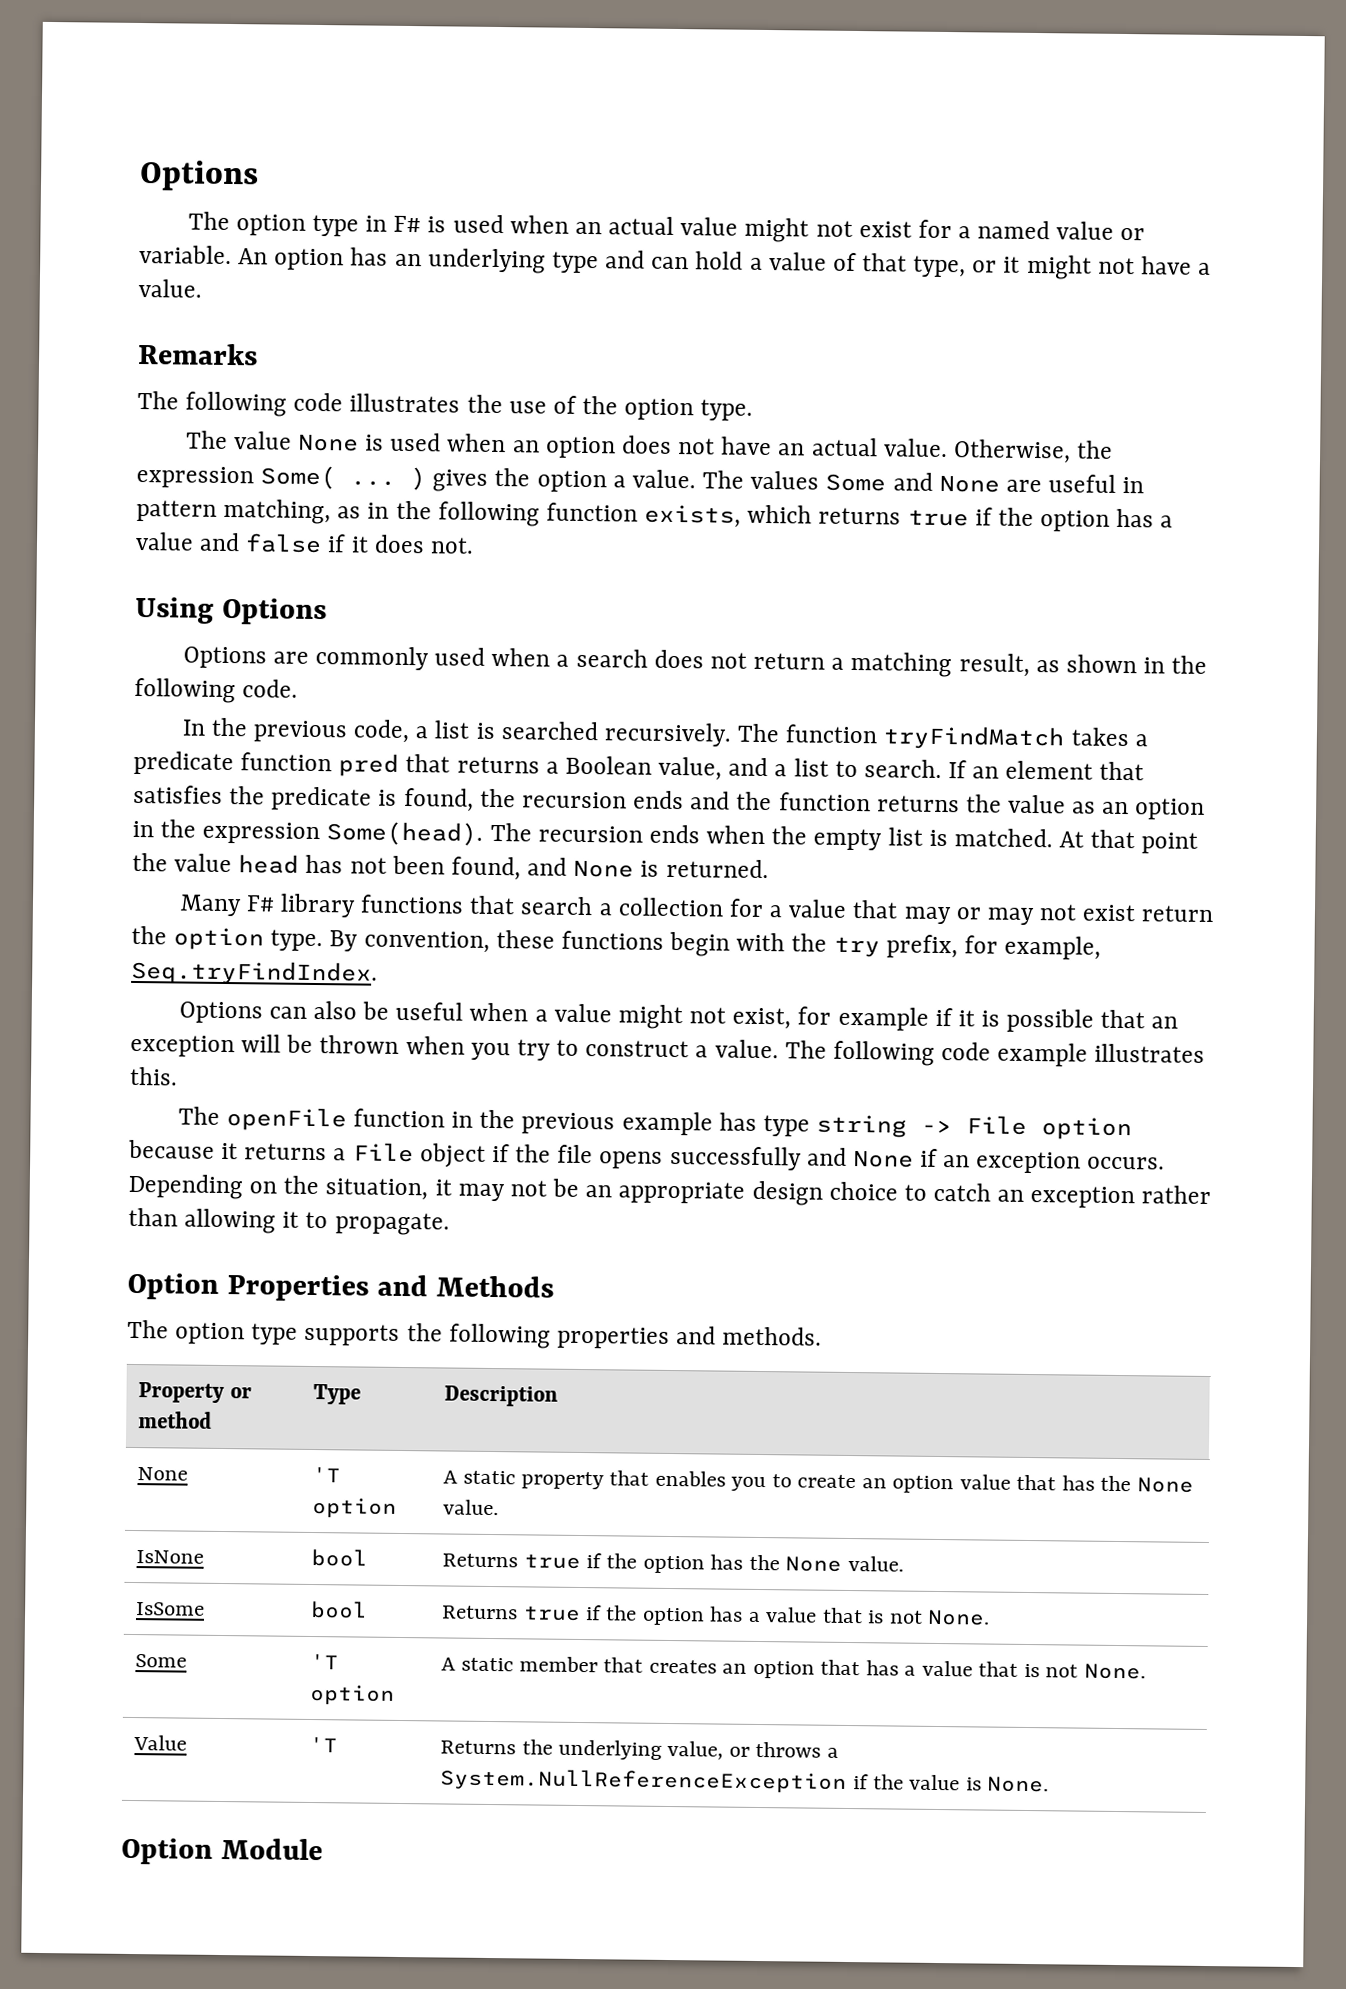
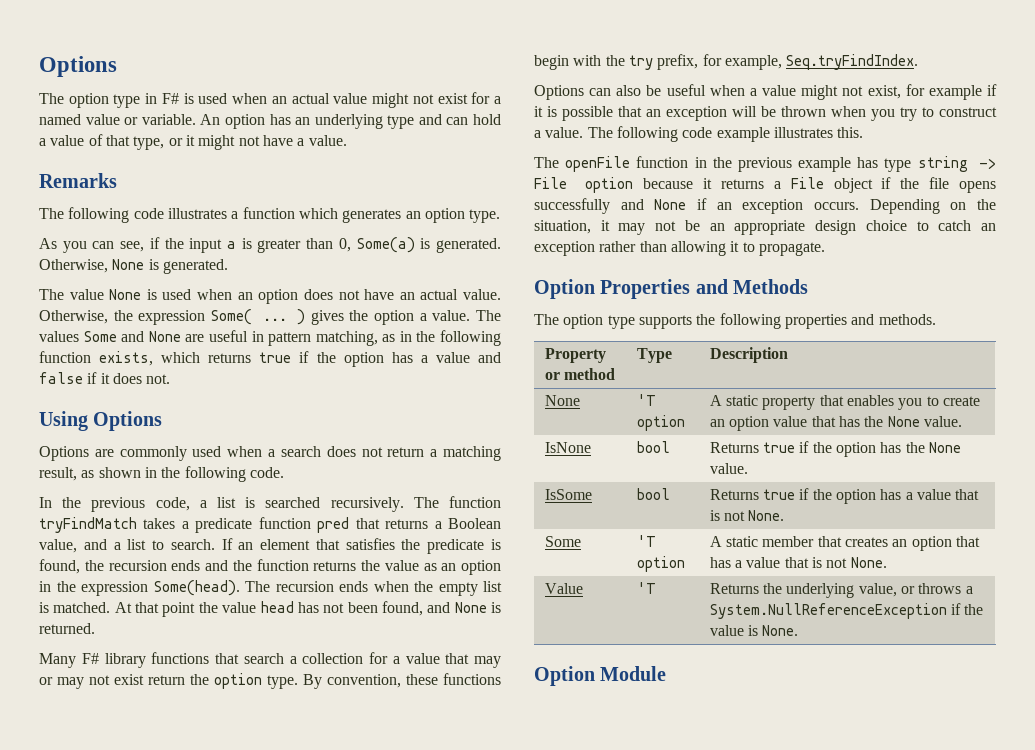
[466,394,754,421] the use of the option type. -> [231,207,501,223] [39,237,502,253] [39,259,228,274] a function which generates an option type. // As you can see, if the input a is greater than 0, Some(a) is generated. Otherwise, None is generated.

